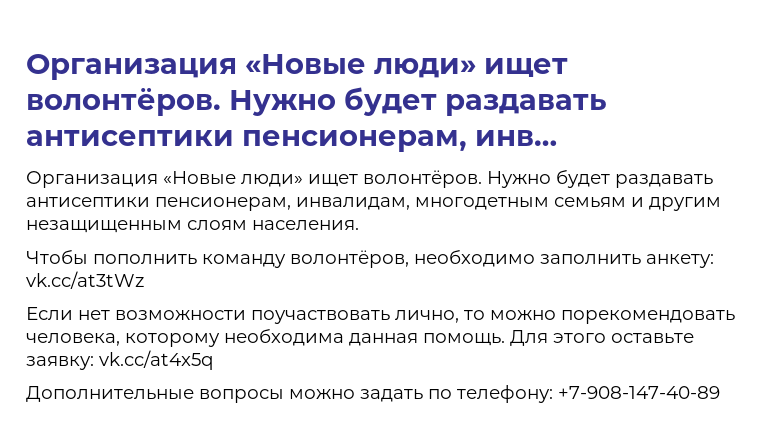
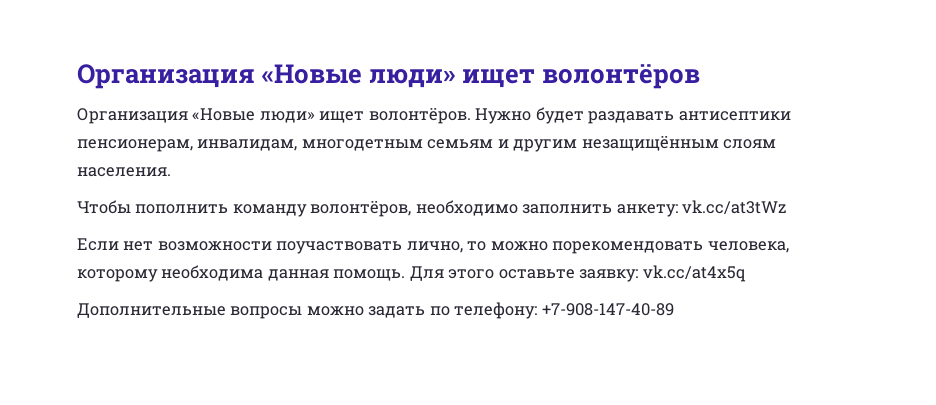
[26,54,568,80] [26,87,607,116] [26,130,557,152] Организация «Новые люди» ищет волонтёров. Нужно будет раздавать антисептики пенсионерам, инв… -> [77,64,701,89] Организация «Новые люди» ищет волонтёров
[26,220,182,233] незащищенным -> [581,136,719,151] незащищённым

